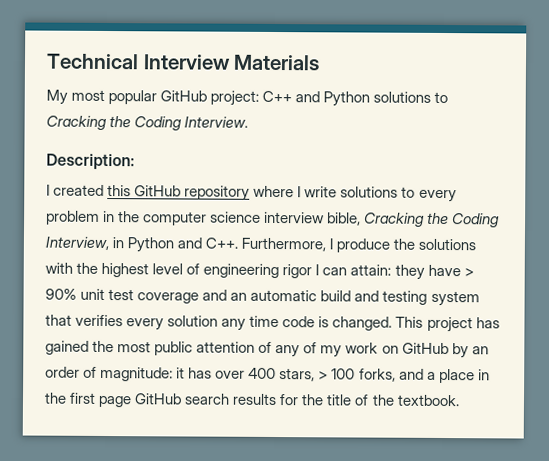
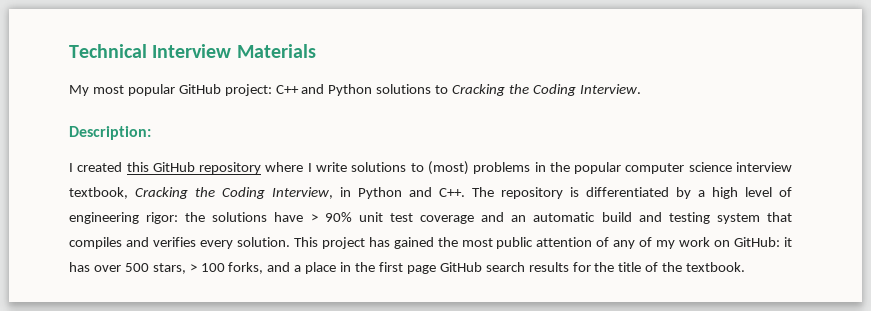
[418,189,457,203] [46,210,141,225] every problem in the -> [427,161,622,175] (most) problems in the popular
[327,212,362,226] bible, -> [69,187,128,199] textbook,
[241,237,477,253] [45,262,425,280] Furthermore, I produce the solutions with the highest level of engineering rigor I can attain: they -> [472,187,792,199] [69,212,268,224] The repository is differentiated by a high level of engineering rigor: the solutions
[75,314,393,331] verifies every solution any time code is changed. -> [69,237,290,249] compiles and verifies every solution.
[401,342,489,359] [45,366,174,382] GitHub by an order of magnitude: -> [734,237,781,247] GitHub:
[248,367,277,380] 400 -> [124,263,149,272] 500

